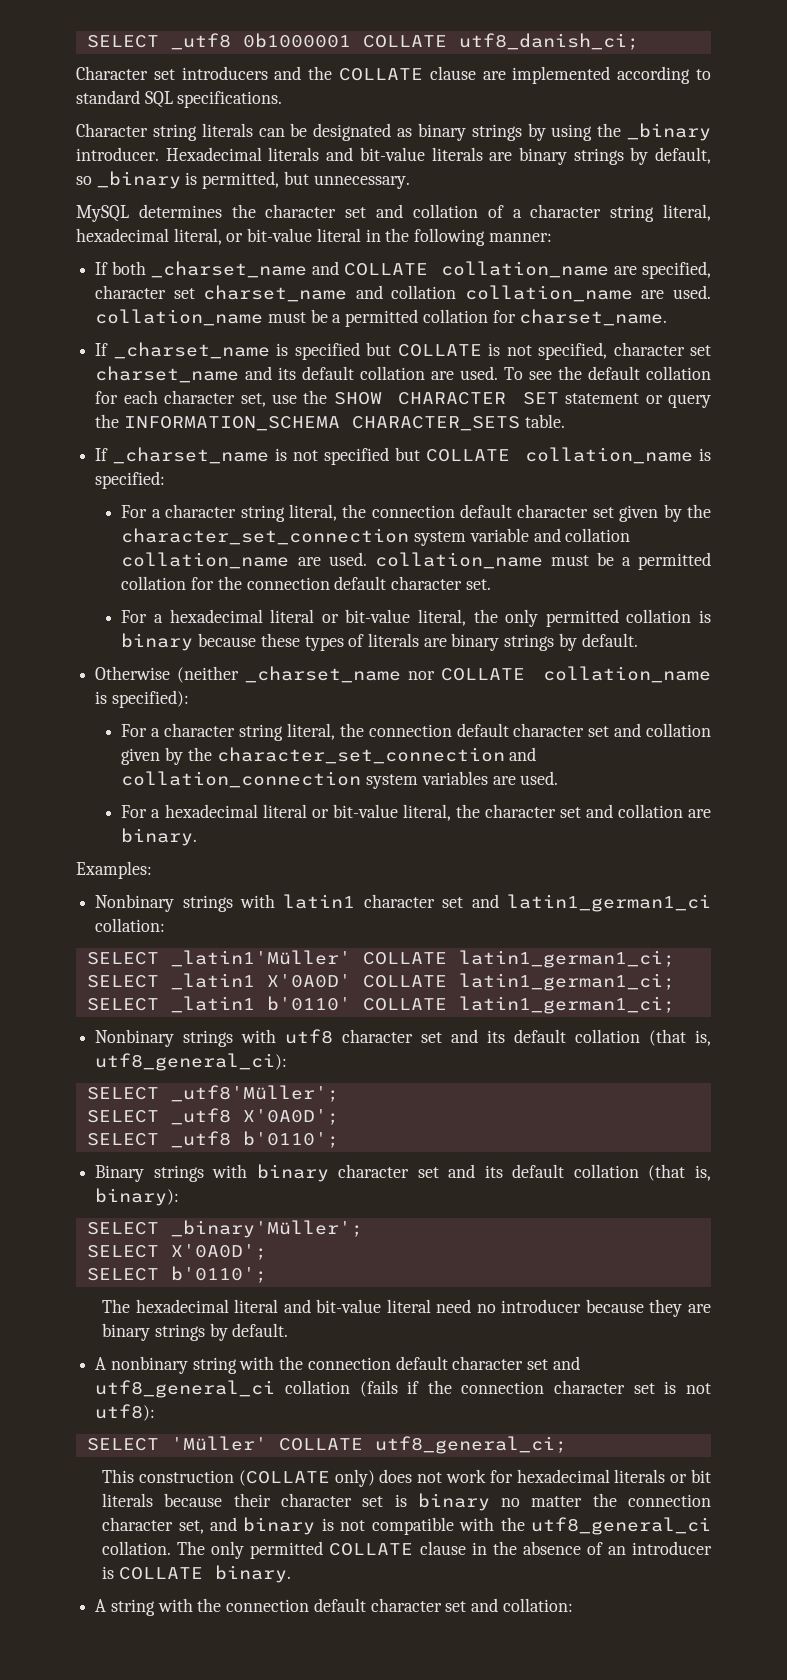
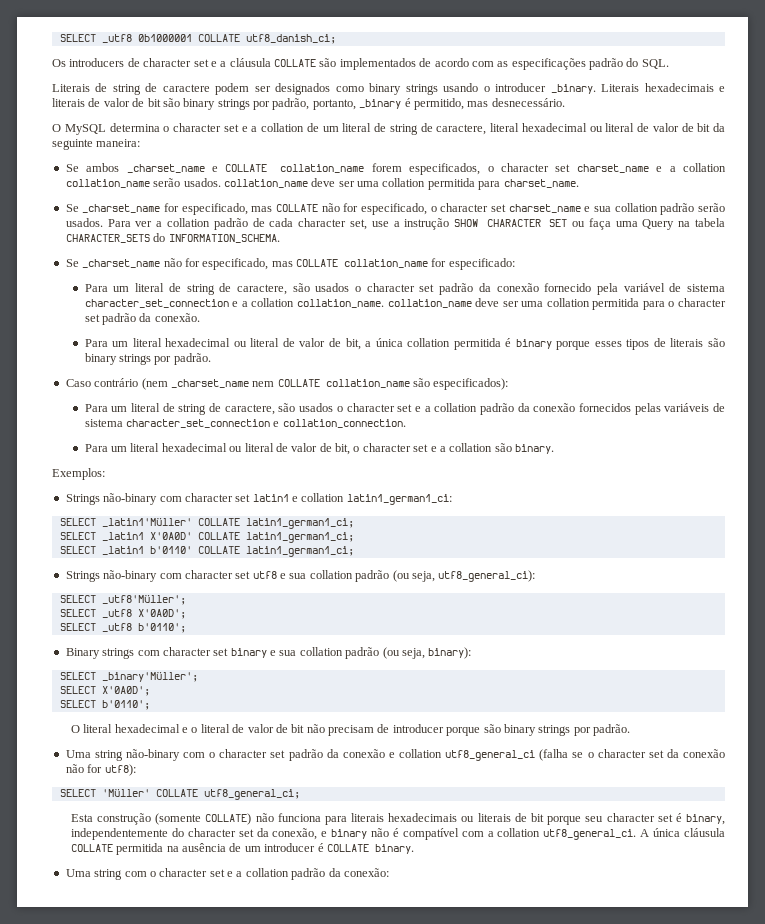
[76,66,711,84] [76,90,283,108] [76,123,711,141] [76,147,711,165] [76,171,410,189] [76,204,711,222] [76,228,552,246] [95,261,711,279] [95,285,711,302] [95,309,668,327] [95,342,712,360] [95,366,712,383] [95,390,158,404] Character set introducers and the COLLATE clause are implemented according to standard SQL specifications. // Character string literals can be designated as binary strings by using the _binary introducer. Hexadecimal literals and bit-value literals are binary strings by default, so _binary is permitted, but unnecessary. // MySQL determines the character set and collation of a character string literal, hexadecimal literal, or bit-value literal in the following manner: // If both _charset_name and COLLATE collation_name are specified, character set charset_name and collation collation_name are used. collation_name must be a permitted collation for charset_name. // If _charset_name is specified but COLLATE is not specified, character set charset_name and its default collation are used. To see the default collation for each -> [52,58,669,70] [52,83,726,95] [52,98,565,110] [52,123,725,135] [52,139,141,150] [65,163,726,175] [65,178,579,190] [65,203,725,215] [65,218,294,230] Os introducers de character set e a cláusula COLLATE são implementados de acordo com as especificações padrão do SQL. // Literais de string de caractere podem ser designados como binary strings usando o introducer _binary. Literais hexadecimais e literais de valor de bit são binary strings por padrão, portanto, _binary é permitido, mas desnecessário. // O MySQL determina o character set e a collation de um literal de string de caractere, literal hexadecimal ou literal de valor de bit da seguinte maneira: // Se ambos _charset_name e COLLATE collation_name forem especificados, o character set charset_name e a collation collation_name serão usados. collation_name deve ser uma collation permitida para charset_name. // Se _charset_name for especificado, mas COLLATE não for especificado, o character set charset_name e sua collation padrão serão usados. Para ver a collation padrão de cada
[303,390,328,404] the -> [393,218,450,230] a instrução
[565,393,711,408] [95,414,565,431] [95,447,711,465] [95,471,166,489] [121,504,711,522] [121,528,631,546] [121,552,711,570] [121,576,491,590] [121,609,711,627] [121,633,638,651] [95,666,711,683] [95,690,189,708] [121,723,711,741] [121,747,537,765] [121,771,559,789] [121,804,711,821] [121,828,198,846] [76,861,152,879] [95,894,711,912] [95,918,166,932] statement or query the INFORMATION_SCHEMA CHARACTER_SETS table. // If _charset_name is not specified but COLLATE collation_name is specified: // For a character string literal, the connection default character set given by the character_set_connection system variable and collation collation_name are used. collation_name must be a permitted collation for the connection default character set. // For a hexadecimal literal or bit-value literal, the only permitted collation is binary because these types of literals are binary strings by default. // Otherwise (neither _charset_name nor COLLATE collation_name is specified): // For a character string literal, the connection default character set and collation given by the character_set_connection and collation_connection system variables are used. // For a hexadecimal literal or bit-value literal, the character set and collation are binary. // Examples: // Nonbinary strings with latin1 character set and latin1_german1_ci collation: -> [572,218,726,230] [65,233,280,243] [65,258,515,270] [84,283,725,295] [84,298,727,310] [84,313,200,325] [84,338,725,350] [84,353,211,365] [65,378,509,390] [84,403,726,415] [84,419,406,428] [84,443,555,455] [52,468,105,480] [65,493,452,505] ou faça uma Query na tabela CHARACTER_SETS do INFORMATION_SCHEMA. // Se _charset_name não for especificado, mas COLLATE collation_name for especificado: // Para um literal de string de caractere, são usados o character set padrão da conexão fornecido pela variável de sistema character_set_connection e a collation collation_name. collation_name deve ser uma collation permitida para o character set padrão da conexão. // Para um literal hexadecimal ou literal de valor de bit, a única collation permitida é binary porque esses tipos de literais são binary strings por padrão. // Caso contrário (nem _charset_name nem COLLATE collation_name são especificados): // Para um literal de string de caractere, são usados o character set e a collation padrão da conexão fornecidos pelas variáveis de sistema character_set_connection e collation_connection. // Para um literal hexadecimal ou literal de valor de bit, o character set e a collation são binary. // Exemplos: // Strings não-binary com character set latin1 e collation latin1_german1_ci:
[95,1029,712,1047] Nonbinary strings with utf8 character set and its default collation (that is, -> [65,570,435,582] Strings não-binary com character set utf8 e sua collation padrão (ou seja,
[212,1164,711,1182] with binary character set and its default collation (that is, -> [137,647,425,659] com character set binary e sua collation padrão (ou seja,
[102,1299,712,1317] [102,1323,289,1341] [95,1356,580,1374] [95,1380,712,1398] The hexadecimal literal and bit-value literal need no introducer because they are binary strings by default. // A nonbinary string with the connection default character set and utf8_general_ci collation (fails if the connection character set is not -> [70,724,631,736] [65,749,725,761] [65,764,103,773] O literal hexadecimal e o literal de valor de bit não precisam de introducer porque são binary strings por padrão. // Uma string não-binary com o character set padrão da conexão e collation utf8_general_ci (falha se o character set da conexão não for
[102,1469,711,1487] [102,1493,712,1511] [102,1517,711,1535] [102,1541,712,1559] [102,1565,291,1583] [95,1598,573,1616] This construction (COLLATE only) does not work for hexadecimal literals or bit literals because their character set is binary no matter the connection character set, and binary is not compatible with the utf8_general_ci collation. The only permitted COLLATE clause in the absence of an introducer is COLLATE binary. // A string with the connection default character set and collation: -> [70,813,726,825] [70,828,725,840] [70,843,414,855] [65,868,389,880] Esta construção (somente COLLATE) não funciona para literais hexadecimais ou literais de bit porque seu character set é binary, independentemente do character set da conexão, e binary não é compatível com a collation utf8_general_ci. A única cláusula COLLATE permitida na ausência de um introducer é COLLATE binary. // Uma string com o character set e a collation padrão da conexão:

